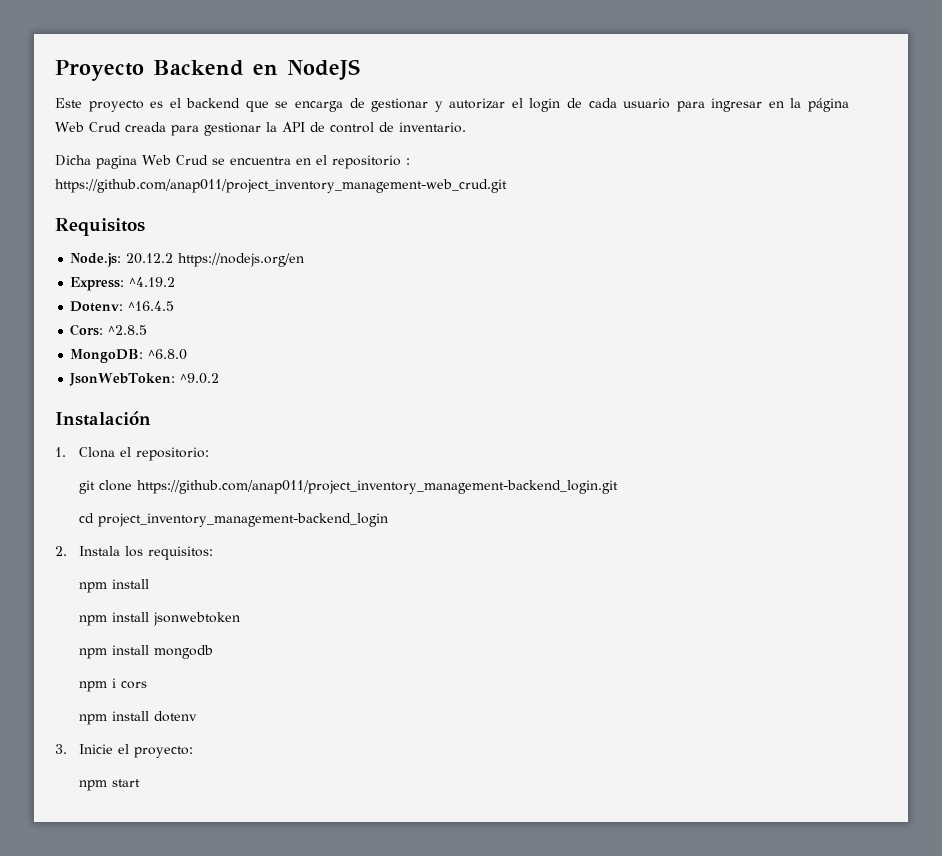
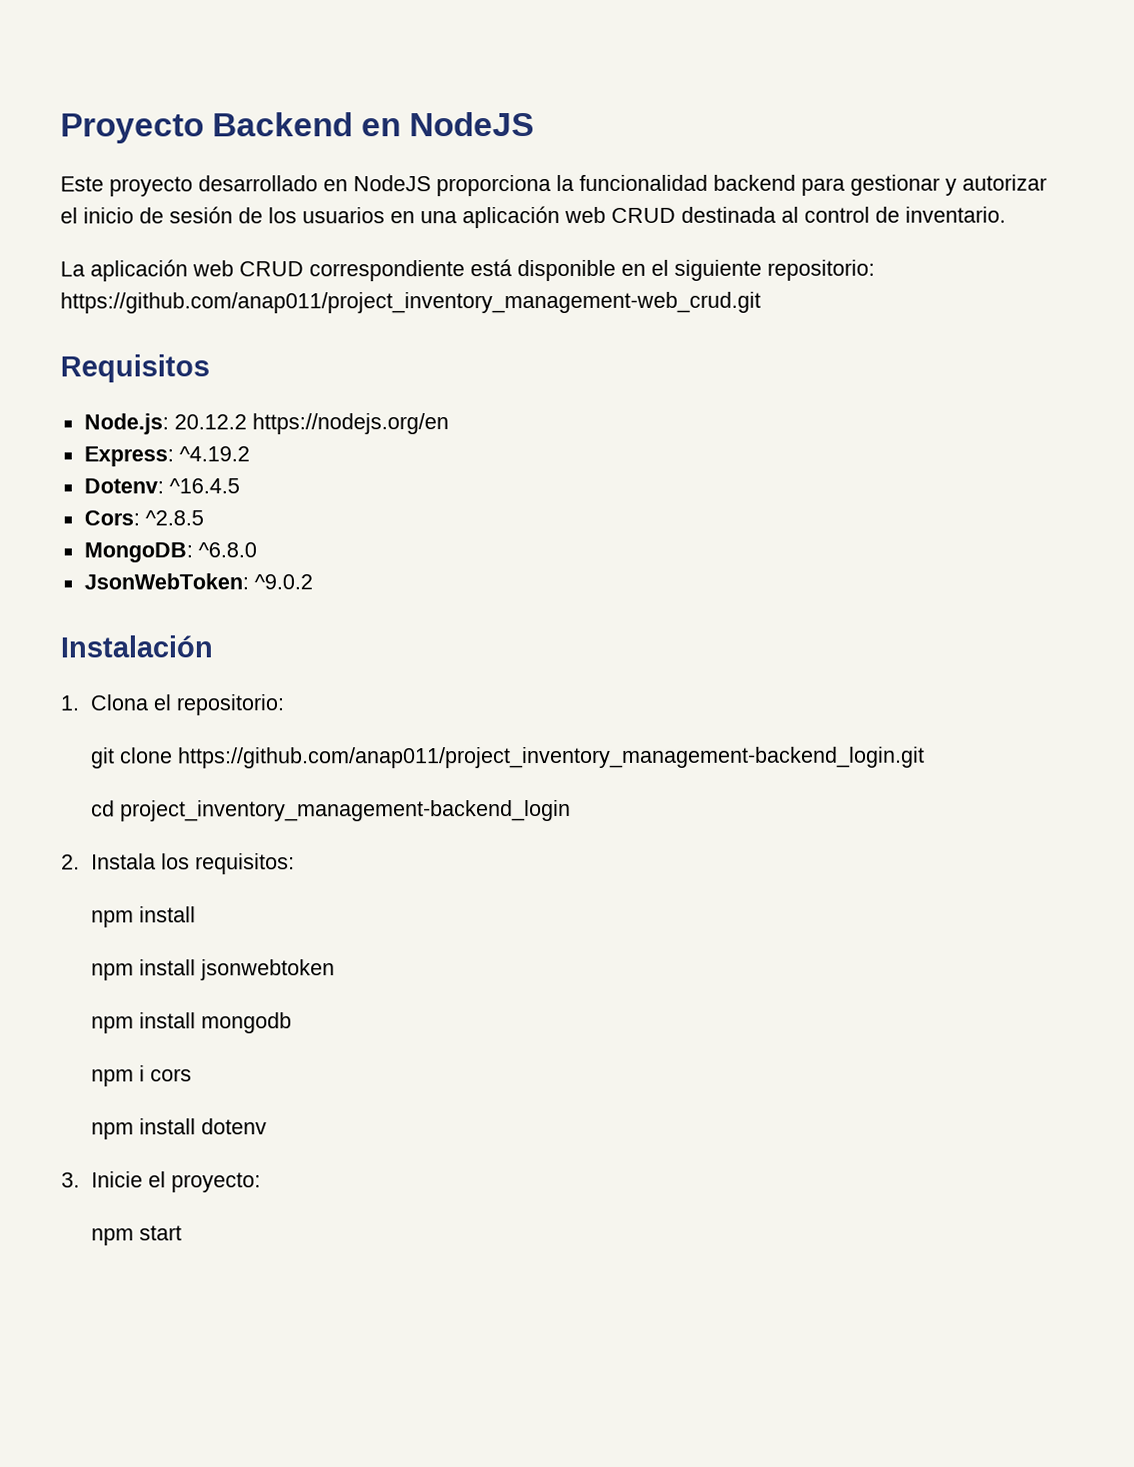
[150,98,849,112] [55,122,466,136] [55,155,410,169] es el backend que se encarga de gestionar y autorizar el login de cada usuario para ingresar en la página Web Crud creada para gestionar la API de control de inventario. // Dicha pagina Web Crud se encuentra en el repositorio : -> [198,174,1047,197] [60,206,1006,229] [60,259,875,282] desarrollado en NodeJS proporciona la funcionalidad backend para gestionar y autorizar el inicio de sesión de los usuarios en una aplicación web CRUD destinada al control de inventario. // La aplicación web CRUD correspondiente está disponible en el siguiente repositorio:

